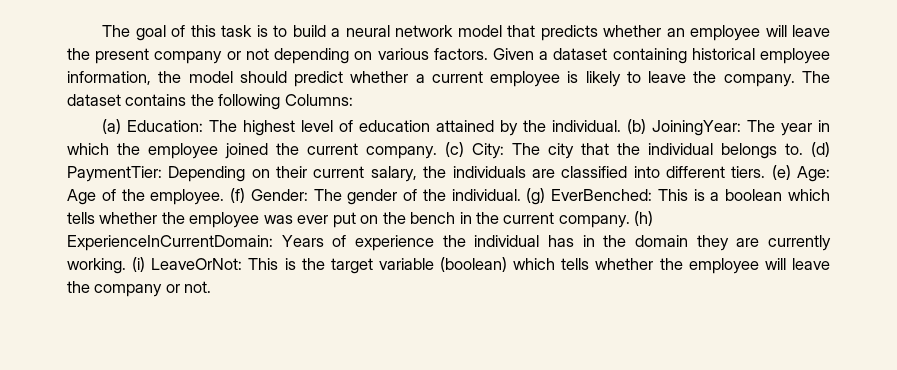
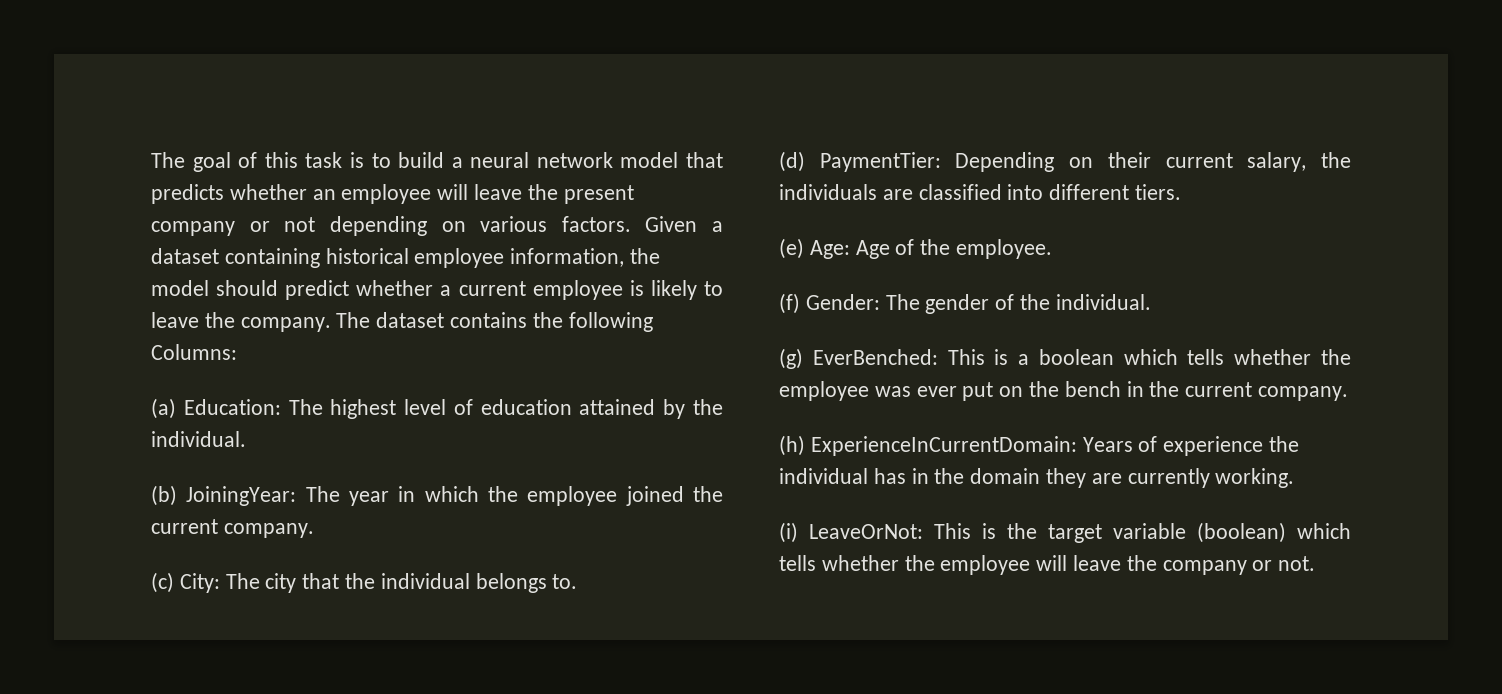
(622, 126) none -> (246, 439) //
(437, 152) none -> (314, 530) //
(803, 149) none -> (578, 581) //
(766, 172) none -> (1182, 192) //
(225, 197) none -> (1053, 249) //
(521, 195) none -> (1151, 302) //
(630, 221) none -> (1349, 393) //
(126, 266) none -> (1295, 478) //

